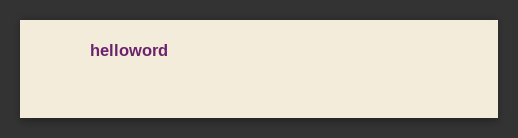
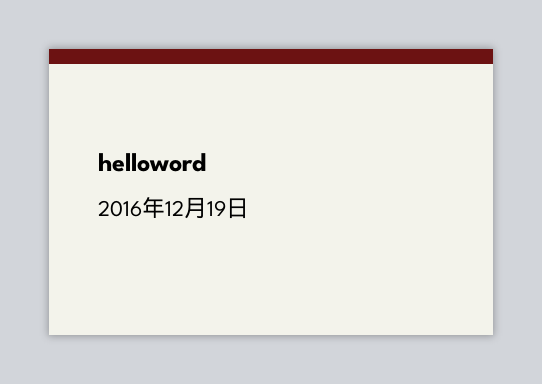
(168, 50) none -> [98,197,249,219] // 2016年12月19日

